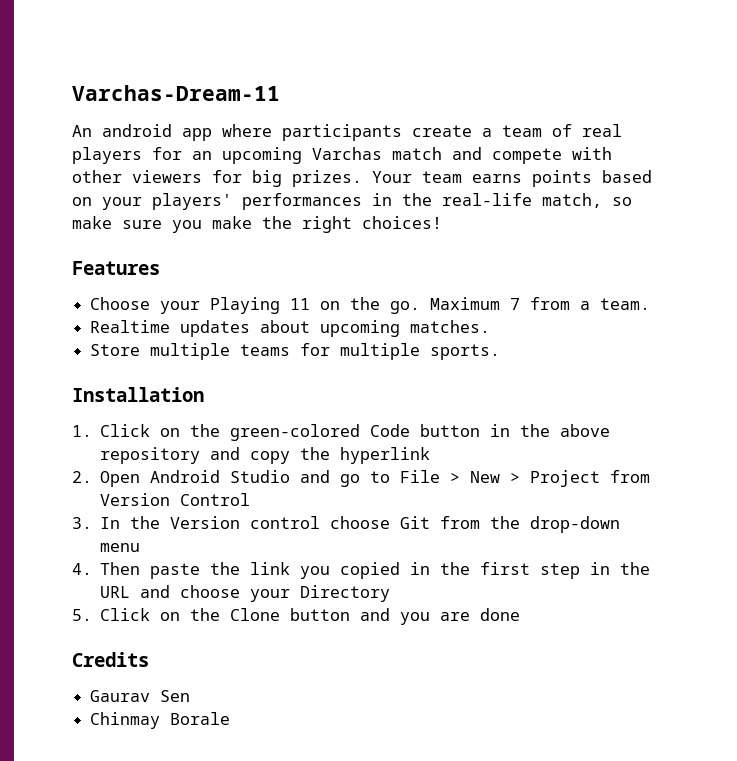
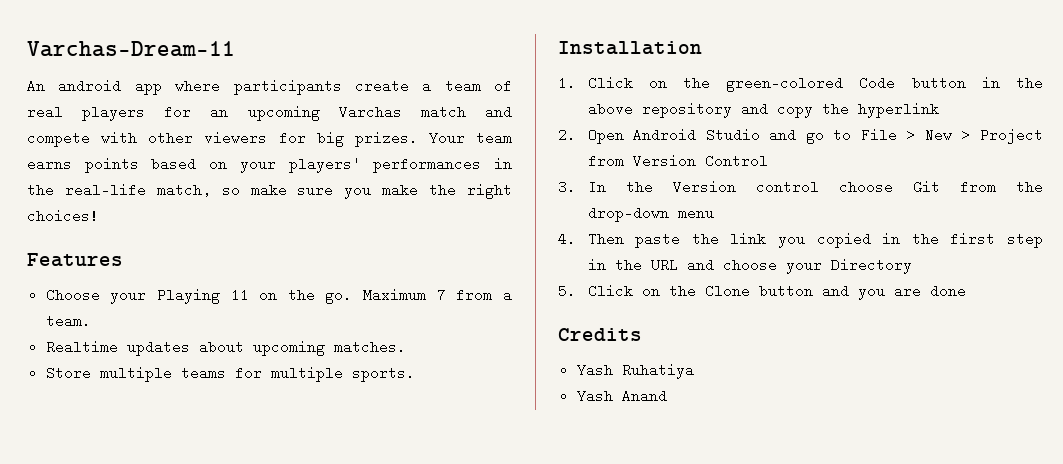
[90,690,191,702] [90,712,231,729] Gaurav Sen // Chinmay Borale -> [576,363,694,379] [576,389,667,403] Yash Ruhatiya // Yash Anand

